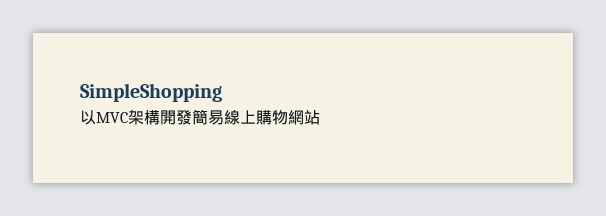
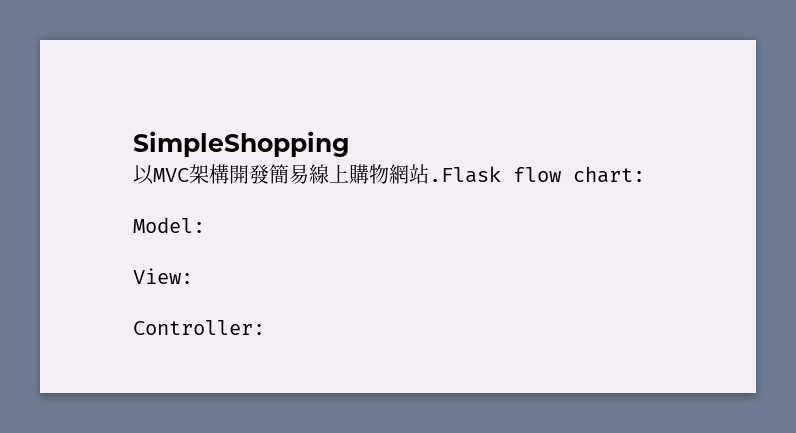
(320, 117) none -> [429,166,645,183] [133,217,205,233] [133,268,193,284] [133,320,265,335] .Flask flow chart: // Model: // View: // Controller:

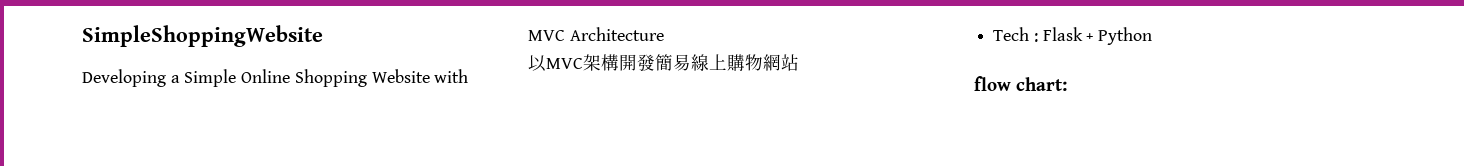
[133,131,350,157] SimpleShopping -> [82,25,323,47] [82,69,469,87] [528,27,664,41] SimpleShoppingWebsite // Developing a Simple Online Shopping Website with MVC Architecture
[429,166,501,183] .Flask -> [993,27,1153,45] // Tech : Flask + Python //
[133,217,205,233] [133,268,193,284] [133,320,265,335] // Model: // View: // Controller: -> (1068, 84) none

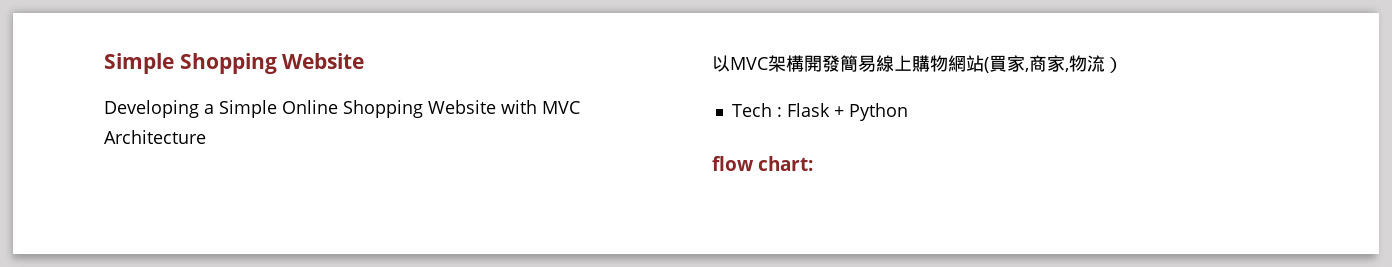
[82,25,323,47] SimpleShoppingWebsite -> [104,53,365,74] Simple Shopping Website
(799, 62) none -> [984,55,1123,73] (買家,商家,物流）

